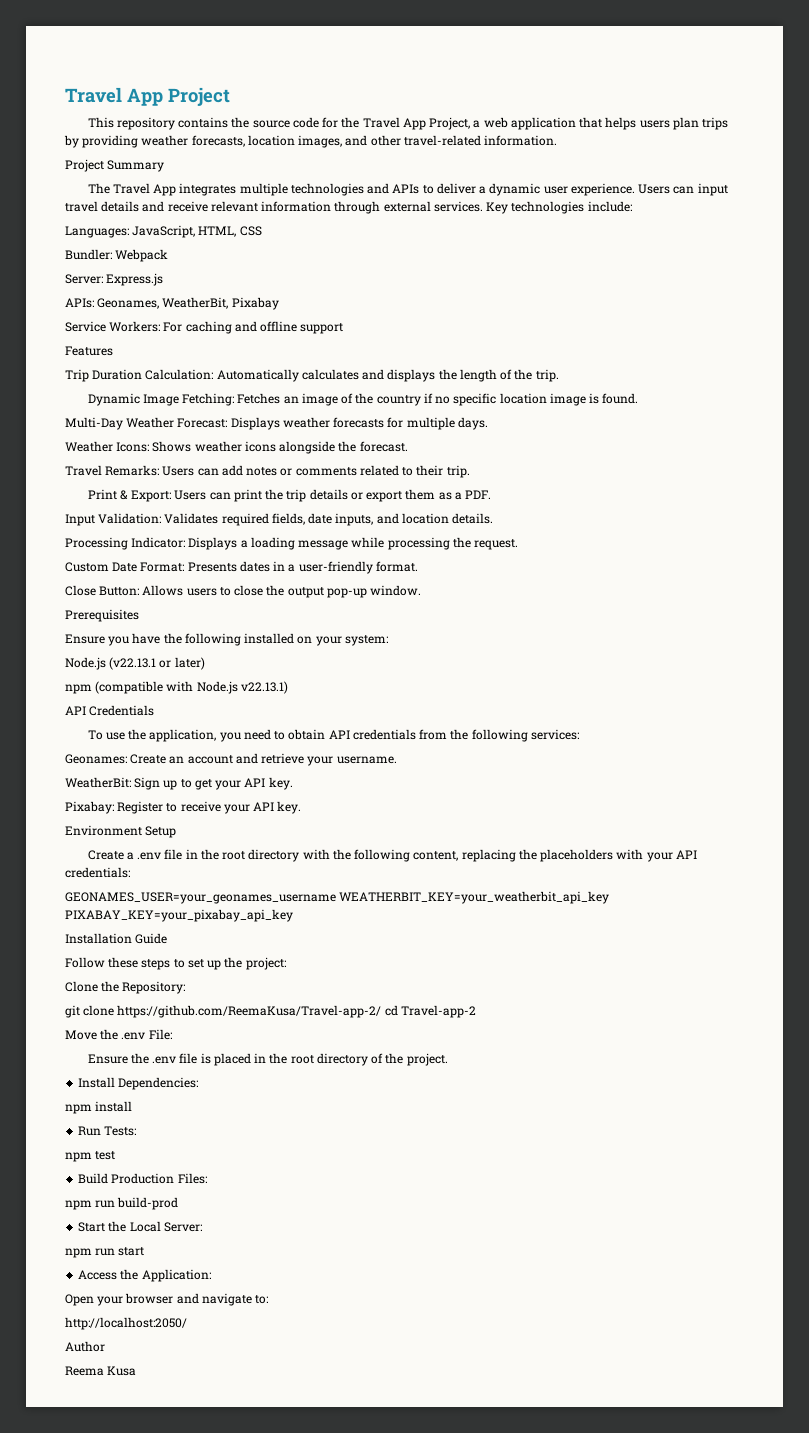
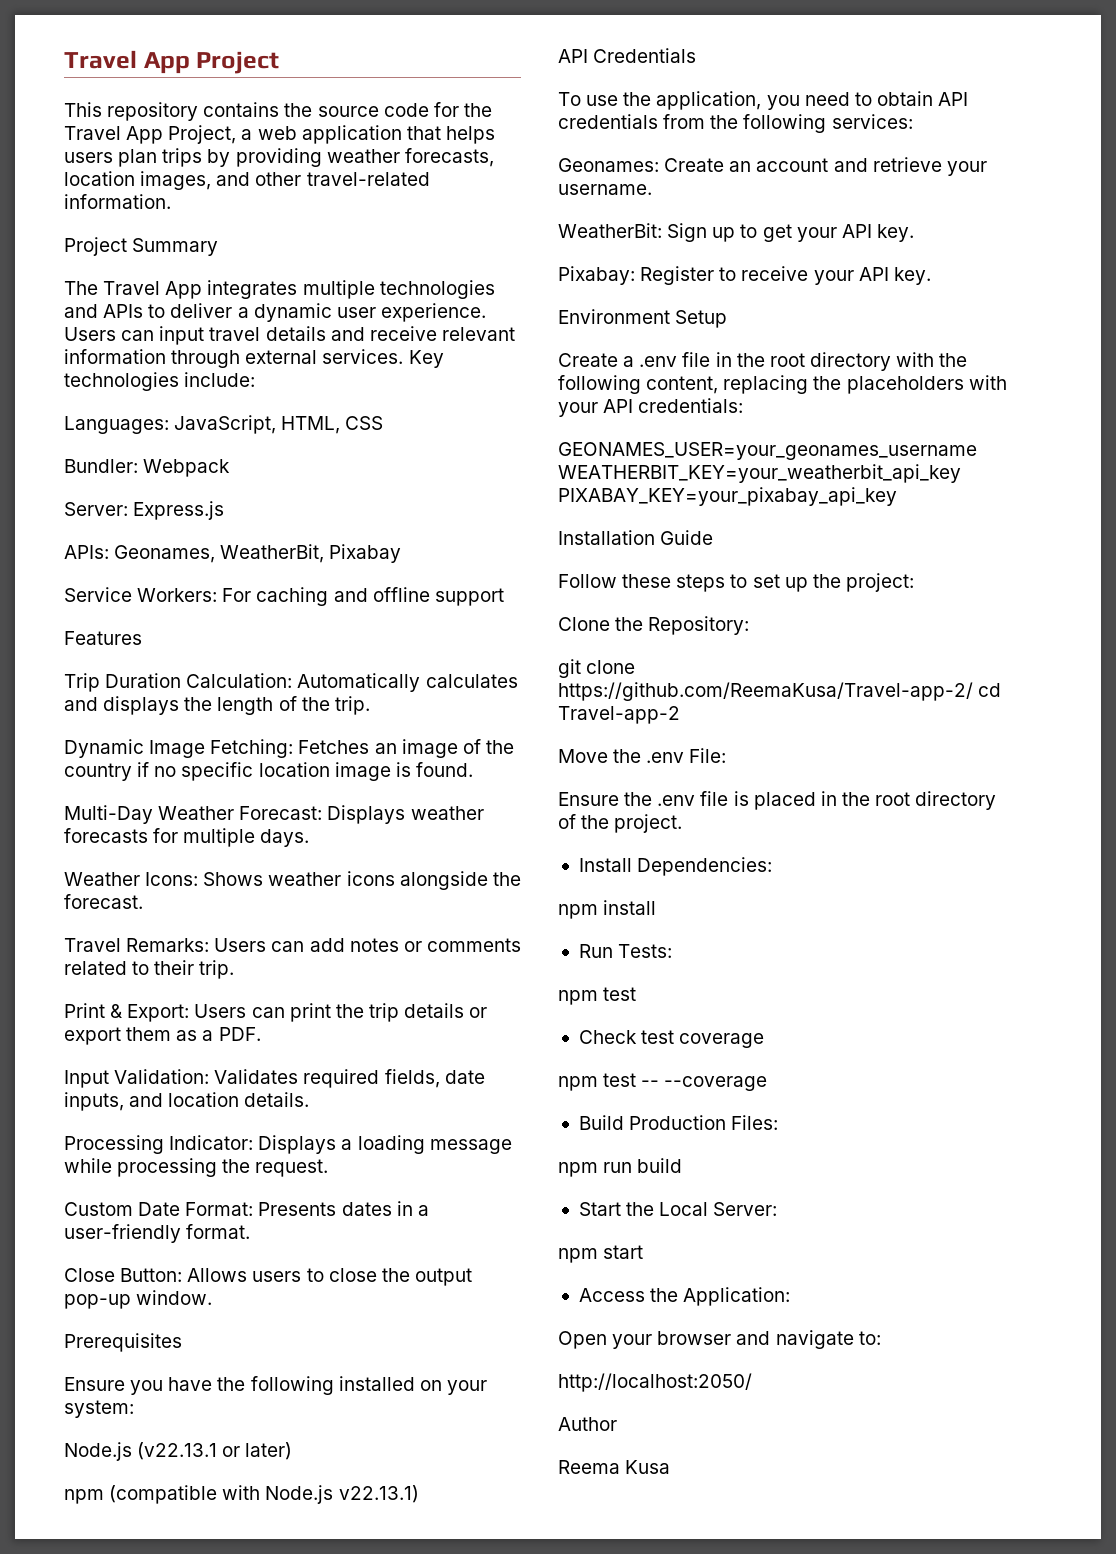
(116, 1155) none -> [578,1030,765,1048] [558,1073,768,1091] // Check test coverage // npm test -- --coverage
[117,1197,179,1210] build-prod -> [637,1158,683,1173] build
[95,1248,116,1256] run -> (598, 1255) none

